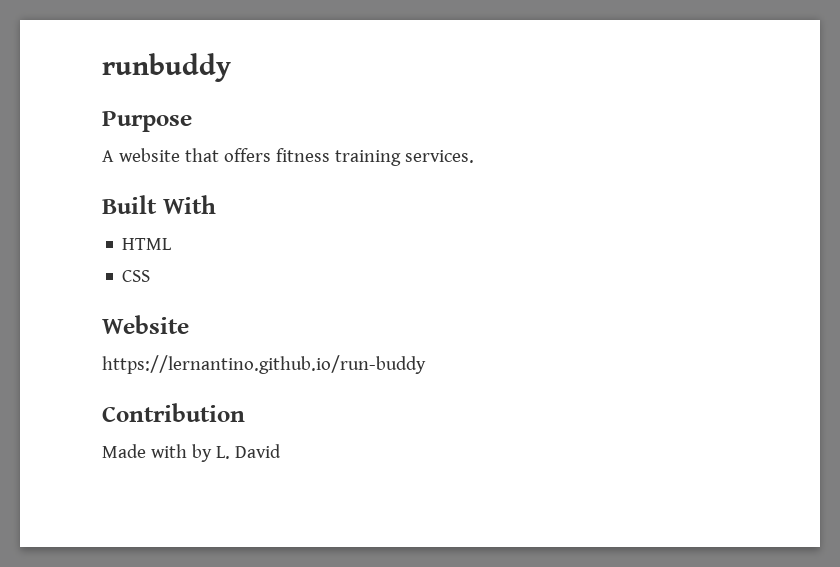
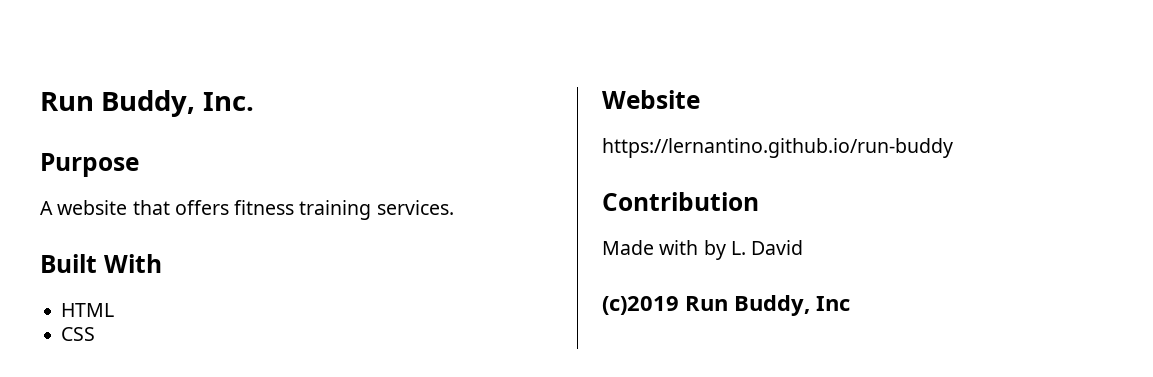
[102,53,231,82] runbuddy -> [40,90,254,117] Run Buddy, Inc.
(281, 451) none -> [602,295,850,316] // (c)2019 Run Buddy, Inc

